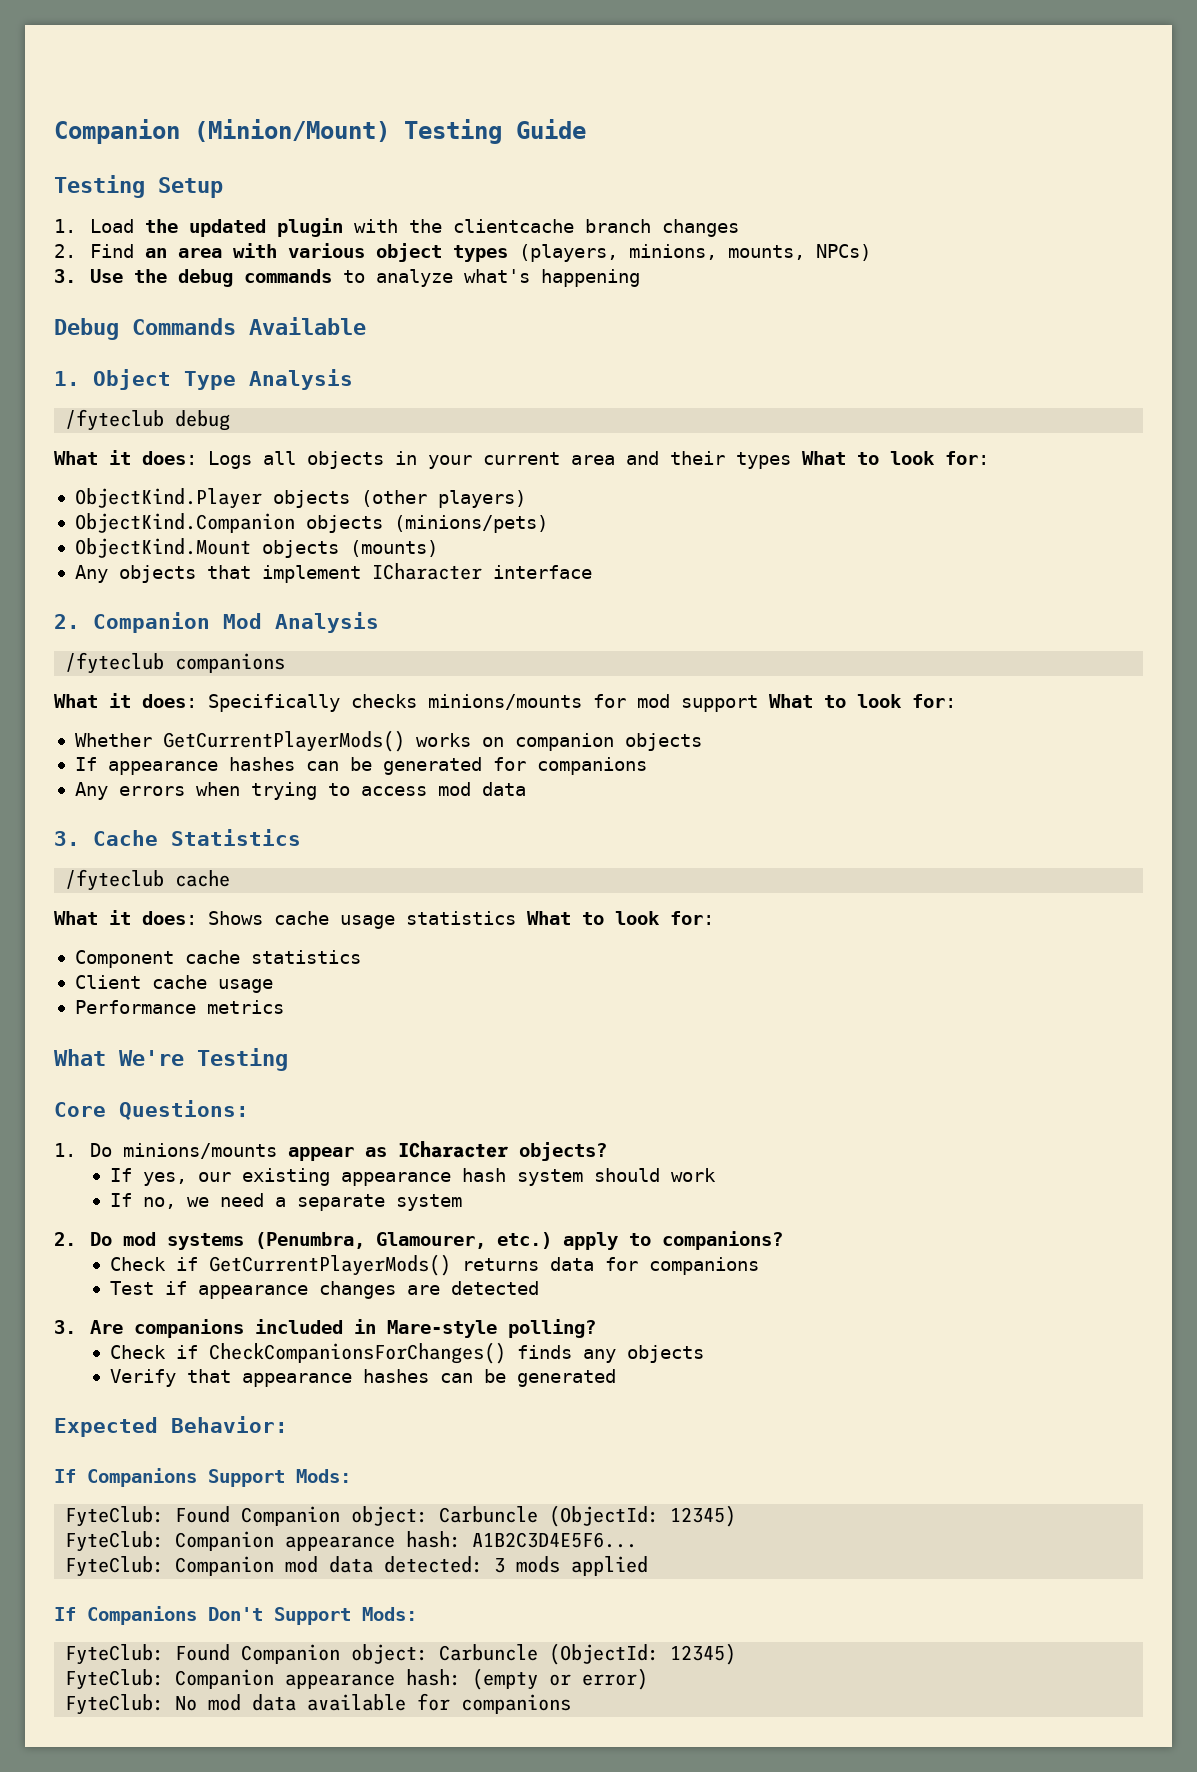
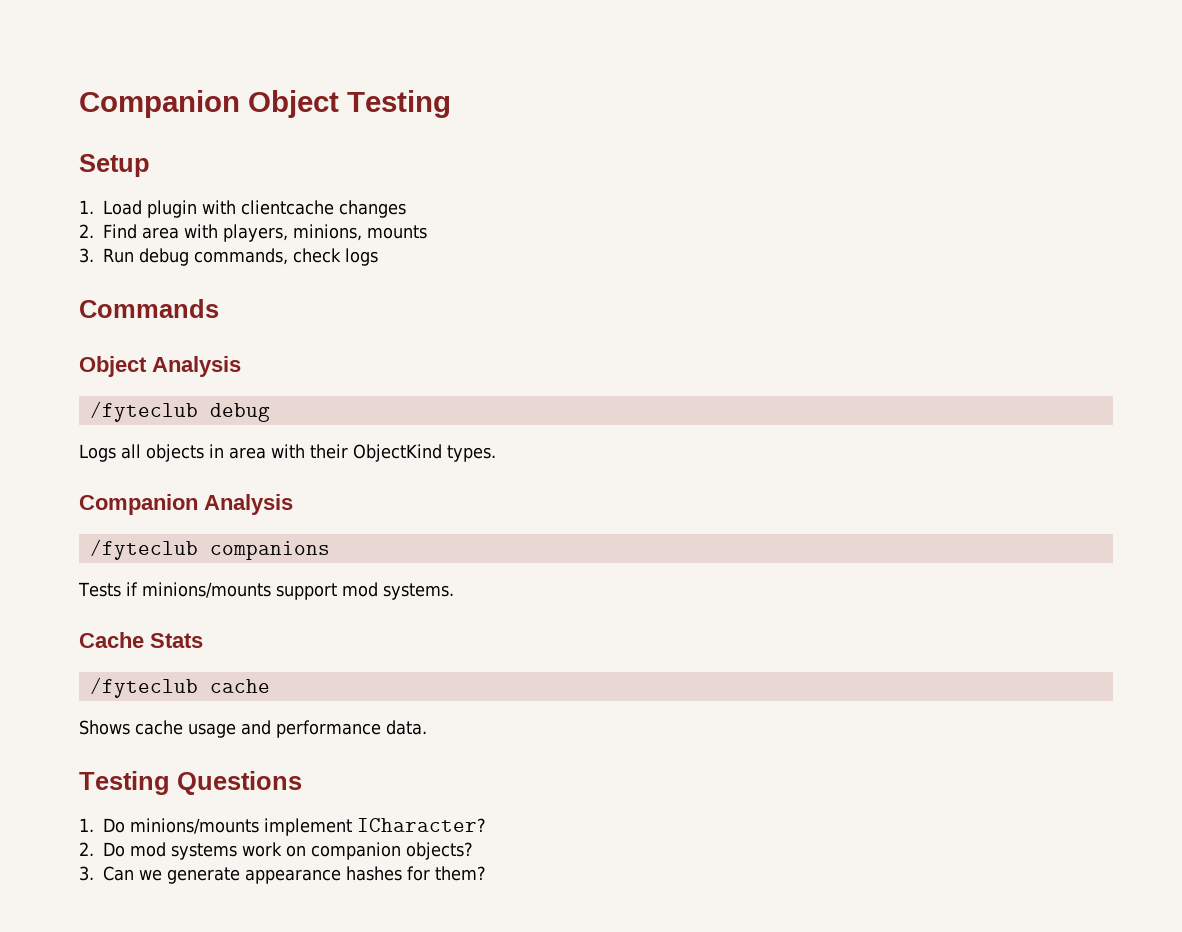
[54,119,586,144] [54,175,145,198] Companion (Minion/Mount) Testing Guide // Testing -> [79,90,451,118] Companion Object Testing //
[144,218,651,237] the updated plugin with the clientcache branch -> [147,200,334,218] plugin with clientcache
[144,243,871,262] [54,269,640,287] [54,317,366,340] [54,369,236,390] an area with various object types (players, minions, mounts, NPCs) // 3. Use the debug commands to analyze what's happening // Debug Commands Available // 1. Object Type -> [141,224,427,242] [79,248,378,266] [79,299,219,318] [79,356,147,377] area with players, minions, mounts // 3. Run debug commands, check logs // Commands // Object
[54,450,197,465] What it does: -> (270, 412) none
[428,451,989,469] [74,488,526,509] [74,513,548,533] [74,538,438,558] [74,563,592,583] [54,612,379,633] [65,652,286,674] [54,693,956,712] [74,730,702,752] [74,757,647,775] [74,782,526,800] [54,829,301,846] [65,869,231,891] [54,910,714,929] [74,950,361,968] [74,975,273,993] [74,1000,284,1014] [54,1048,288,1071] [54,1100,249,1120] your current area and their types What to look for: // ObjectKind.Player objects (other players) // ObjectKind.Companion objects (minions/pets) // ObjectKind.Mount objects (mounts) // Any objects that implement ICharacter interface // 2. Companion Mod Analysis // /fyteclub companions // What it does: Specifically checks minions/mounts for mod support What to look for: // Whether GetCurrentPlayerMods() works on companion objects // If appearance hashes can be generated for companions // Any errors when trying to access mod data // 3. Cache Statistics // /fyteclub cache // What it does: Shows cache usage statistics What to look for: // Component cache statistics // Client cache usage // Performance metrics // What We're Testing // Core Questions: -> [229,444,496,462] [79,494,293,515] [89,539,330,560] [78,582,454,600] [79,632,203,648] [89,677,270,698] [79,720,427,738] [79,771,302,795] area with their ObjectKind types. // Companion Analysis // /fyteclub companions // Tests if minions/mounts support mod systems. // Cache Stats // /fyteclub cache // Shows cache usage and performance data. // Testing Questions
[287,1141,607,1161] [110,1168,717,1186] [110,1193,463,1211] [54,1231,783,1250] [110,1254,760,1276] [110,1281,540,1299] [54,1319,596,1338] [110,1342,705,1364] [110,1369,617,1387] [54,1416,288,1437] [54,1468,351,1487] [65,1505,737,1527] [65,1531,638,1552] [65,1556,649,1577] [54,1606,417,1625] [65,1643,737,1665] [65,1668,649,1690] [65,1693,572,1715] appear as ICharacter objects? // If yes, our existing appearance hash system should work // If no, we need a separate system // 2. Do mod systems (Penumbra, Glamourer, etc.) apply to companions? // Check if GetCurrentPlayerMods() returns data for companions // Test if appearance changes are detected // 3. Are companions included in Mare-style polling? // Check if CheckCompanionsForChanges() finds any objects // Verify that appearance hashes can be generated // Expected Behavior: // If Companions Support Mods: // FyteClub: Found Companion object: Carbuncle (ObjectId: 12345) // FyteClub: Companion appearance hash: A1B2C3D4E5F6... // FyteClub: Companion mod data detected: 3 mods applied // If Companions Don't Support Mods: // FyteClub: Found Companion object: Carbuncle (ObjectId: 12345) // FyteClub: Companion appearance hash: (empty or error) // FyteClub: No mod data available for companions -> [264,818,486,836] [79,842,473,860] [79,866,486,884] implement ICharacter? // 2. Do mod systems work on companion objects? // 3. Can we generate appearance hashes for them?

